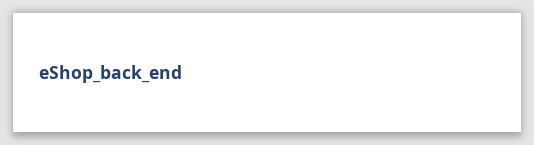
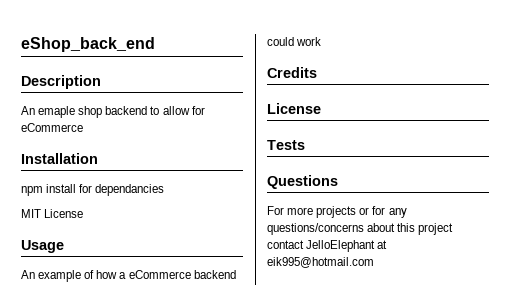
(182, 74) none -> [21,75,101,89] [21,106,205,118] [21,123,83,132] [21,153,98,164] [21,184,165,196] [21,209,84,218] [21,240,64,253] [21,270,236,282] [267,37,322,46] [267,67,317,78] [267,103,321,114] [267,140,305,150] [267,175,338,189] [267,206,407,218] [267,223,454,235] [267,240,388,252] [267,257,374,268] // Description // An emaple shop backend to allow for eCommerce // Installation // npm install for dependancies // MIT License // Usage // An example of how a eCommerce backend could work // Credits // License // Tests // Questions // For more projects or for any questions/concerns about this project contact JelloElephant at eik995@hotmail.com

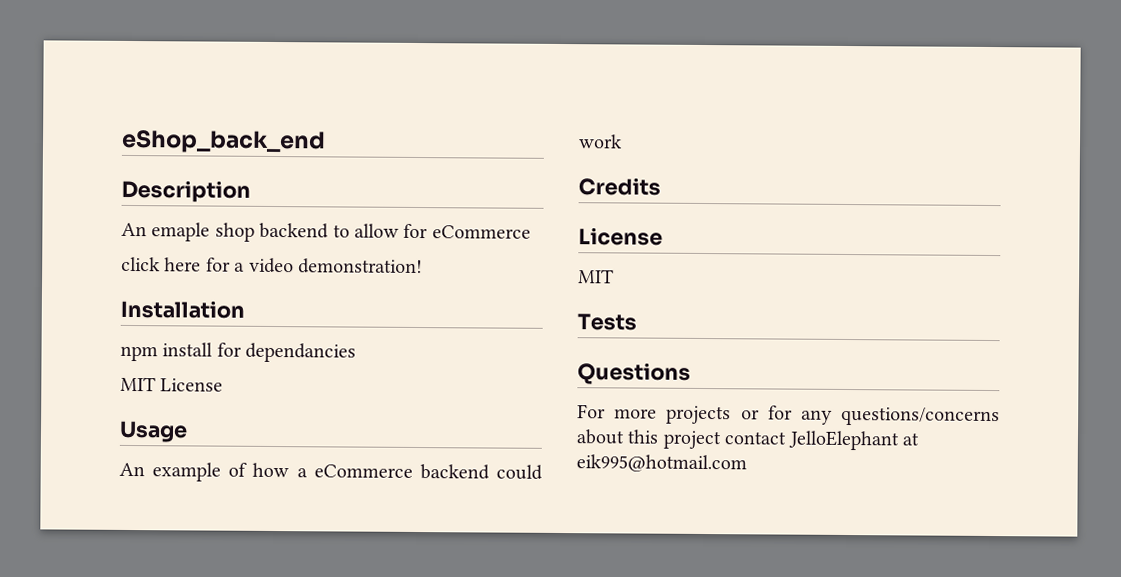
(83, 127) none -> [121,256,423,275] // click here for a video demonstration!
(321, 108) none -> [578,269,614,284] // MIT

